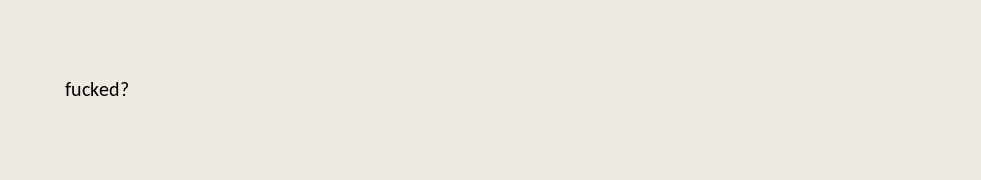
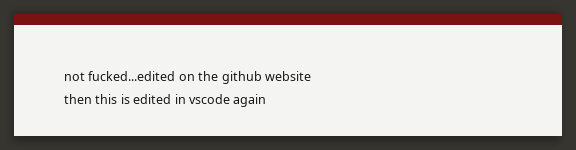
[65,82,129,96] fucked? -> [64,71,311,84] [64,94,267,107] not fucked...edited on the github website // then this is edited in vscode again

